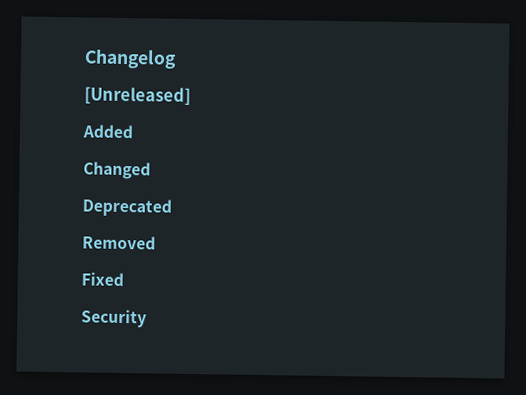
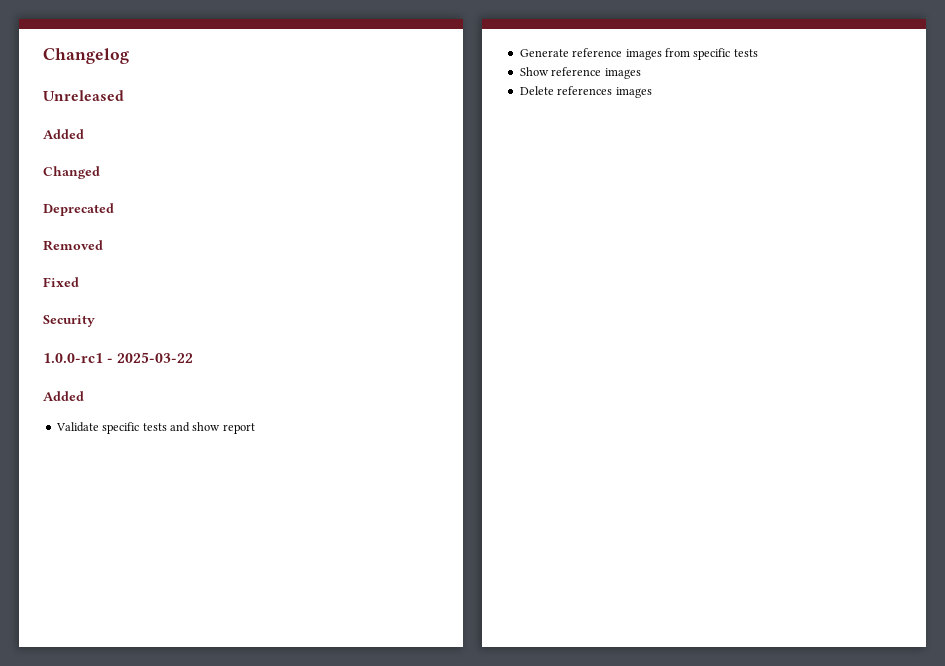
[84,86,191,105] [Unreleased] -> [43,90,124,101] Unreleased
(147, 318) none -> [43,352,194,363] [43,391,84,401] [55,422,255,434] [519,48,758,60] [519,67,641,79] [519,86,652,98] // 1.0.0-rc1 - 2025-03-22 // Added // Validate specific tests and show report // Generate reference images from specific tests // Show reference images // Delete references images

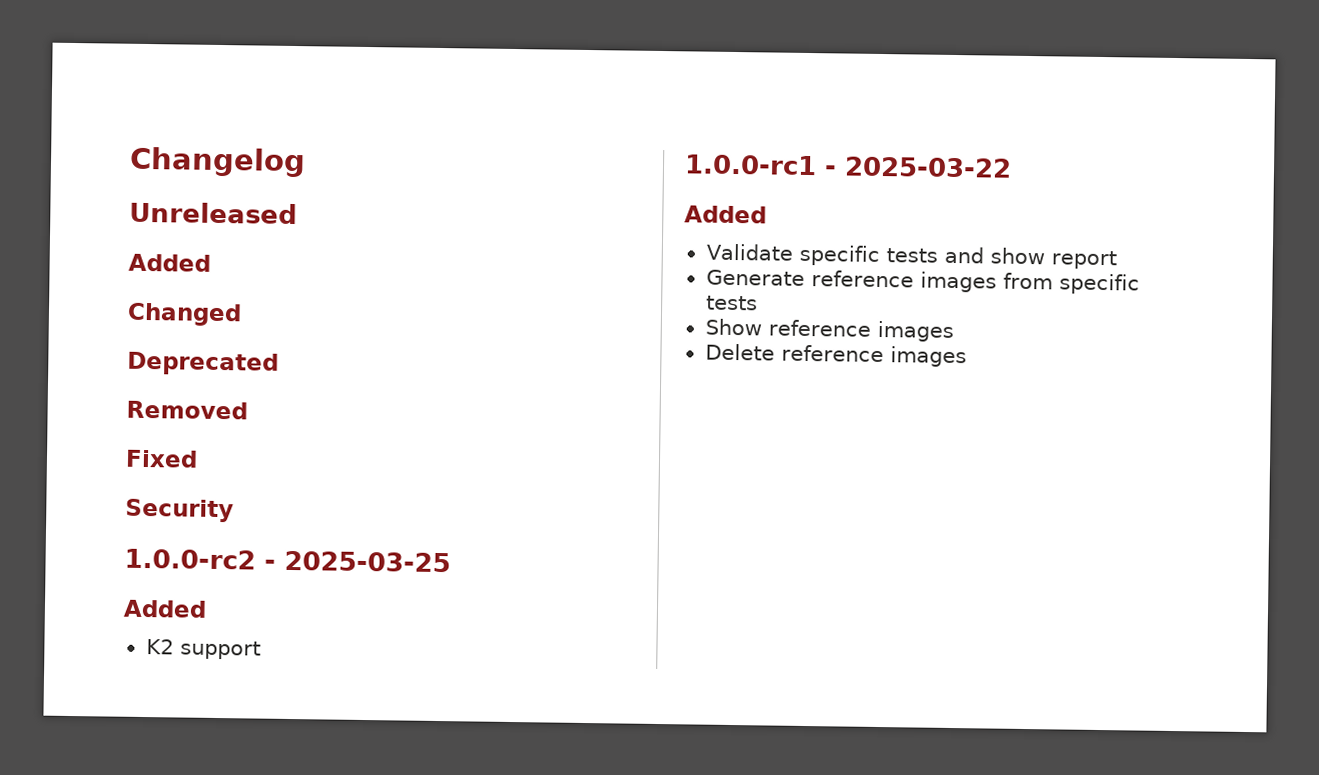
(95, 321) none -> [124,548,451,573] [123,599,207,618] [145,639,261,660] // 1.0.0-rc2 - 2025-03-25 // Added // K2 support
[557,86,613,95] references -> [780,344,884,363] reference

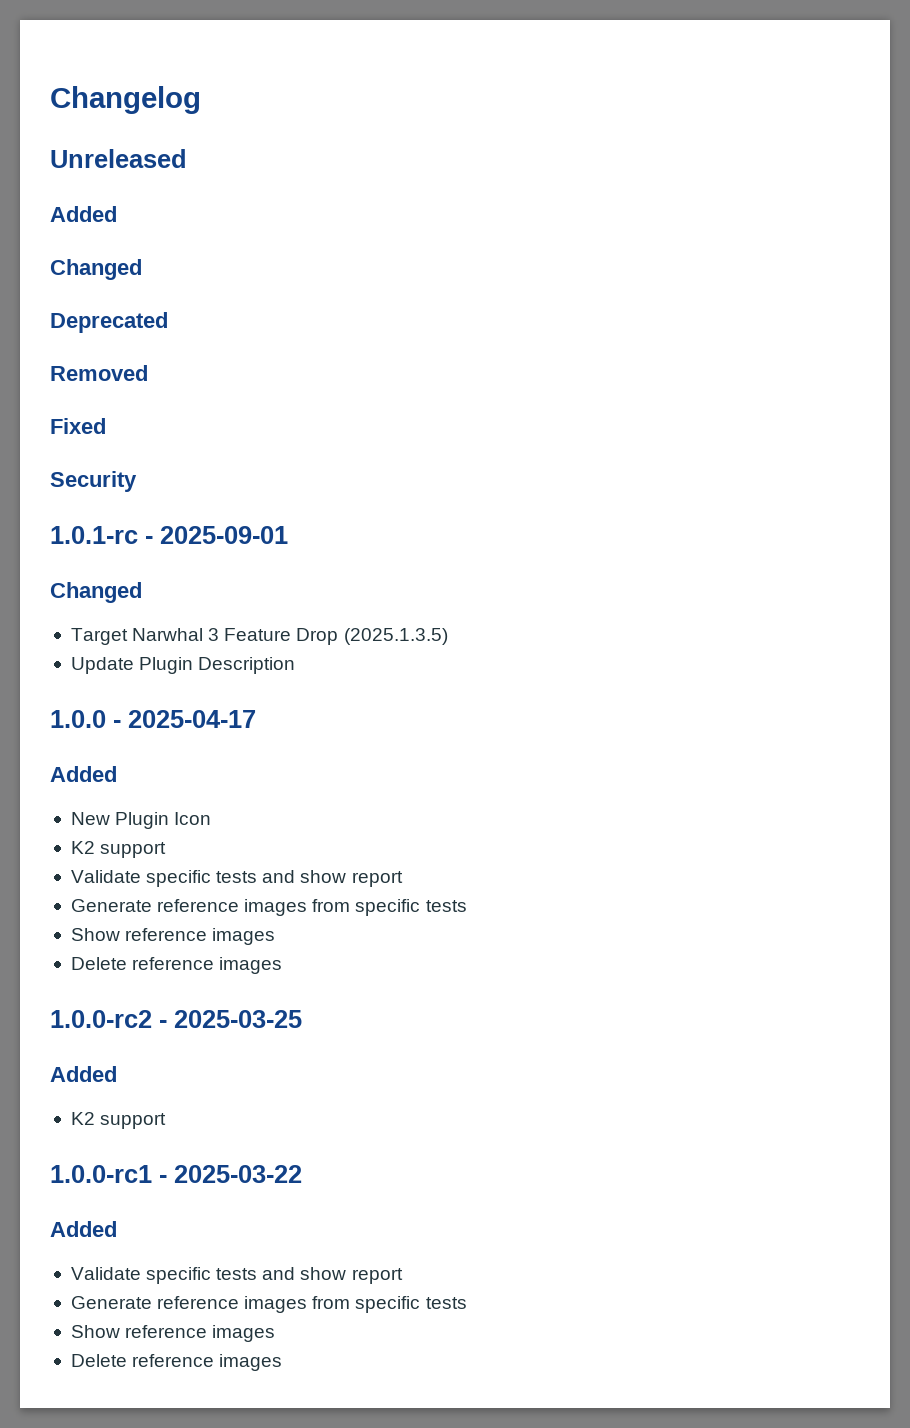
(234, 510) none -> [50,526,288,544] [50,582,142,603] [70,628,448,645] [70,657,296,674] [50,710,256,728] [50,766,117,782] [70,812,212,829] [70,841,167,858] [70,870,403,887] [70,899,467,916] [70,928,276,945] [70,957,283,974] // 1.0.1-rc - 2025-09-01 // Changed // Target Narwhal 3 Feature Drop (2025.1.3.5) // Update Plugin Description // 1.0.0 - 2025-04-17 // Added // New Plugin Icon // K2 support // Validate specific tests and show report // Generate reference images from specific tests // Show reference images // Delete reference images

